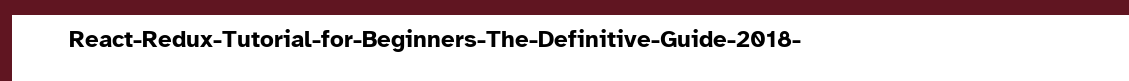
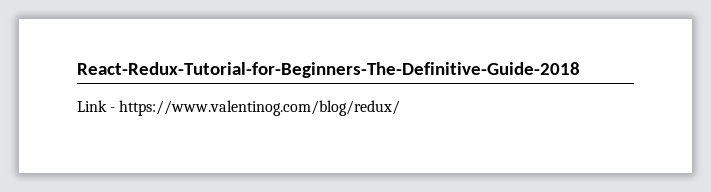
[69,29,801,52] React-Redux-Tutorial-for-Beginners-The-Definitive-Guide-2018- -> [77,62,580,78] [77,100,401,116] React-Redux-Tutorial-for-Beginners-The-Definitive-Guide-2018 // Link - https://www.valentinog.com/blog/redux/

